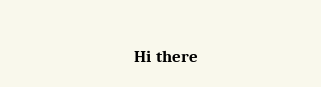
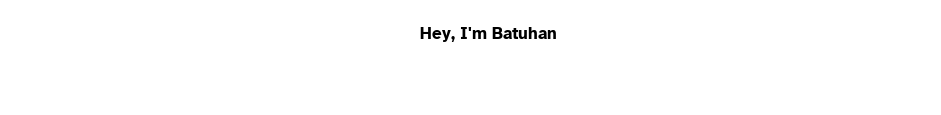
[134,50,198,62] Hi there -> [420,27,557,42] Hey, I'm Batuhan

